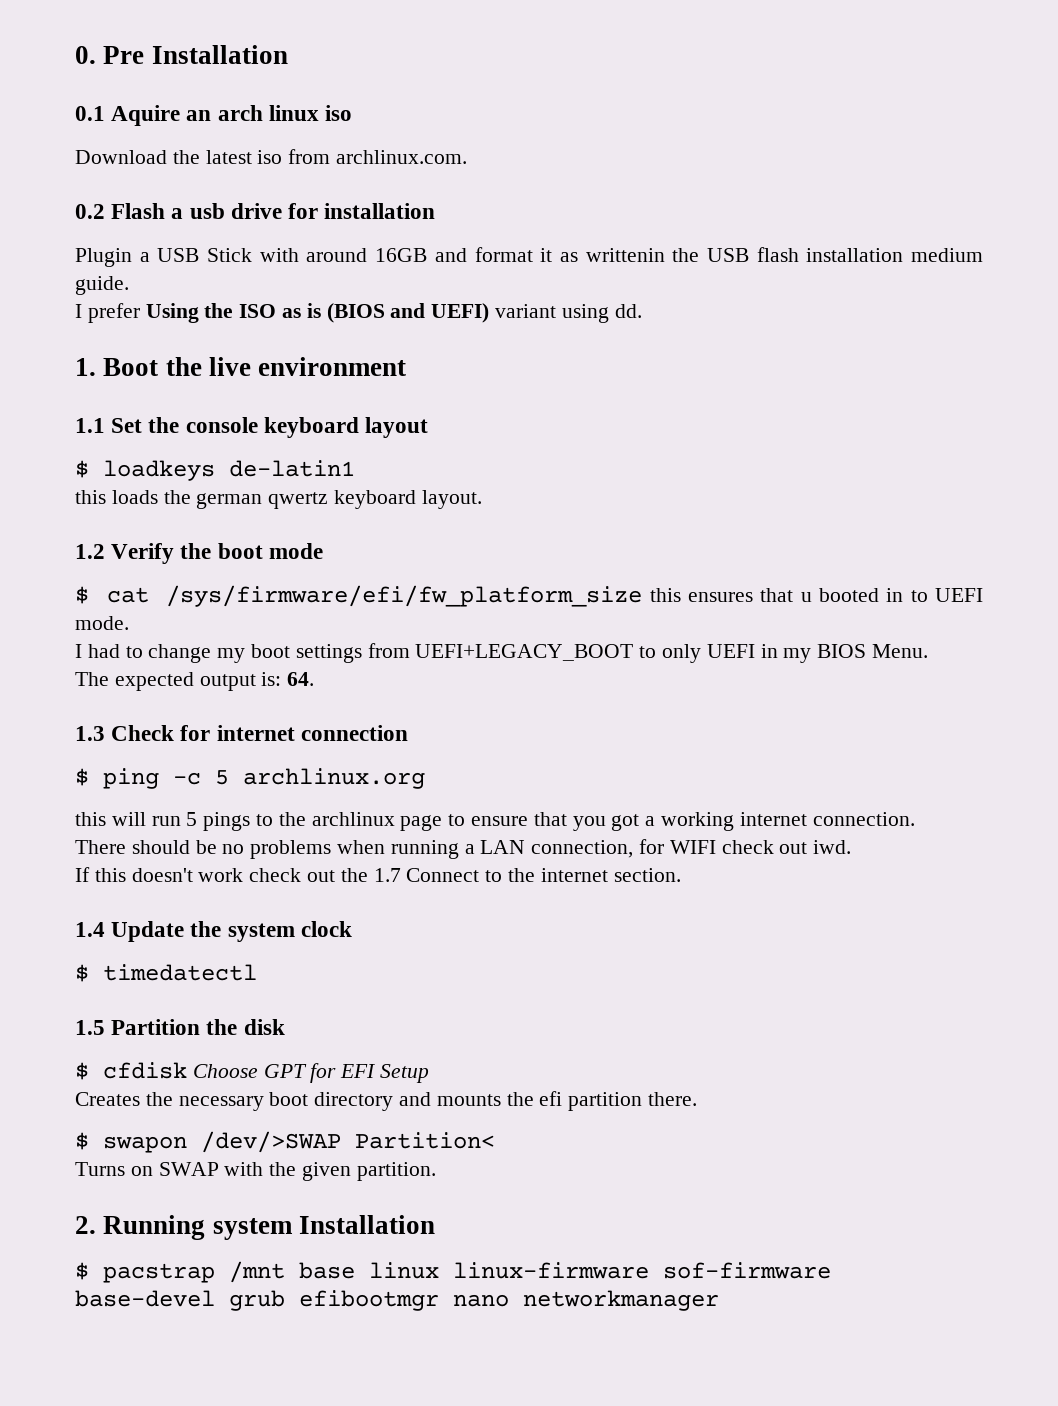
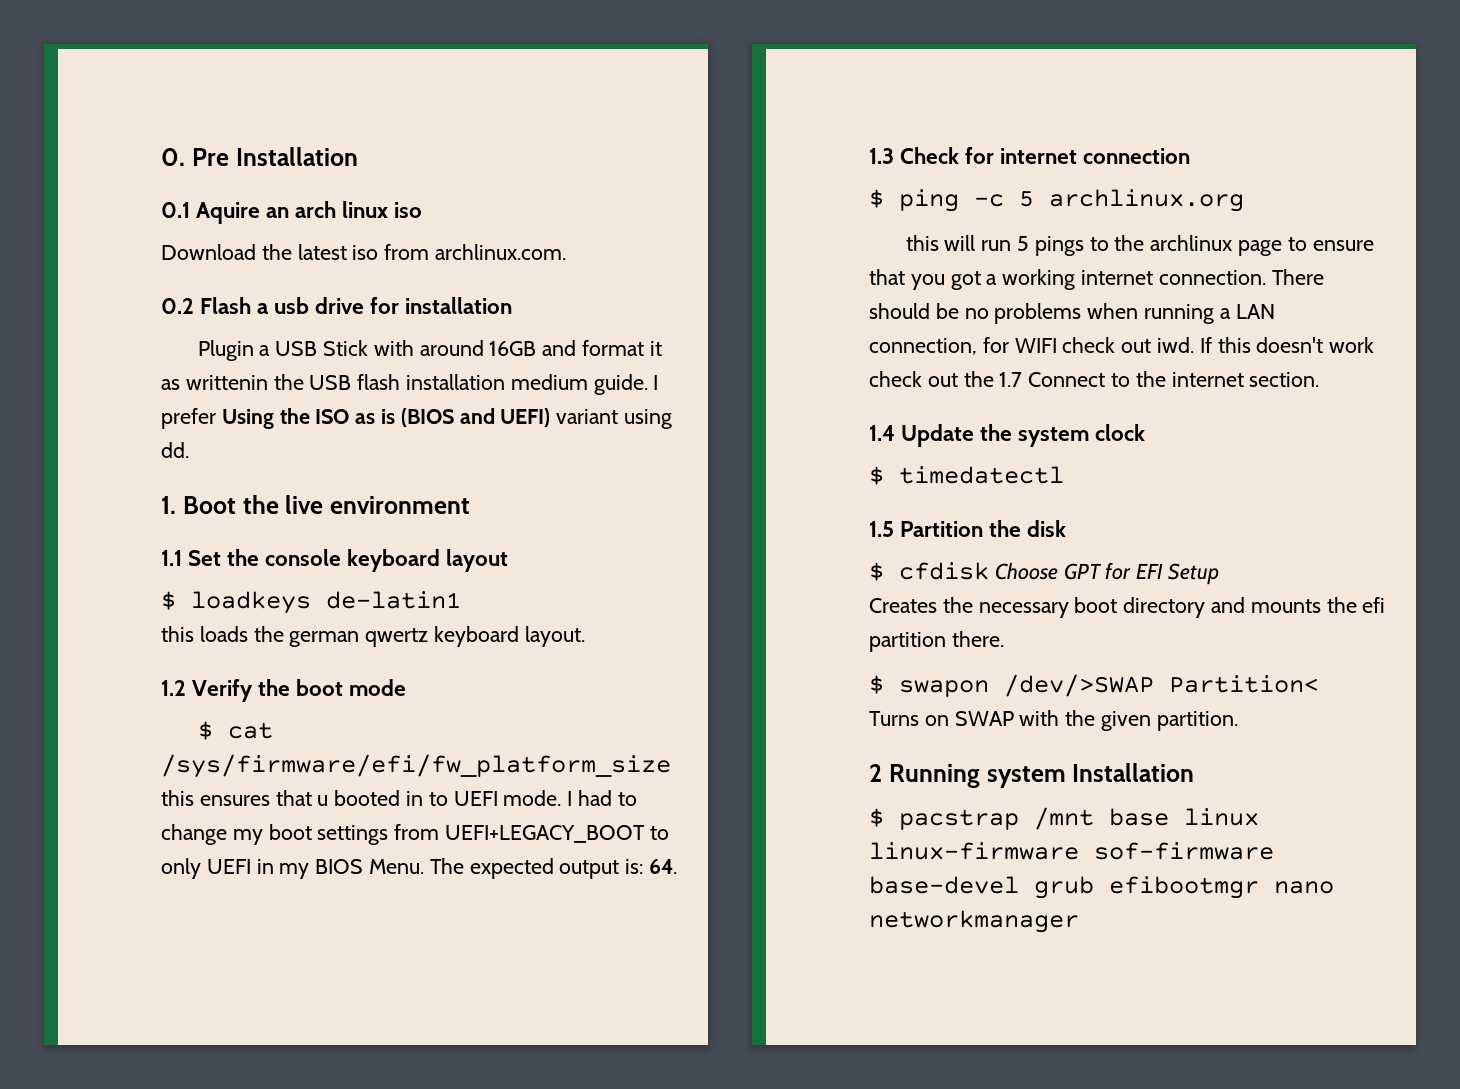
(129, 285) // -> (648, 384) none
(129, 623) // -> (562, 798) none
(929, 651) // -> (425, 866) none
(915, 819) // -> (1266, 277) none
(852, 847) // -> (1195, 345) none
[75,1216,96,1234] 2. -> [869,764,882,782] 2

